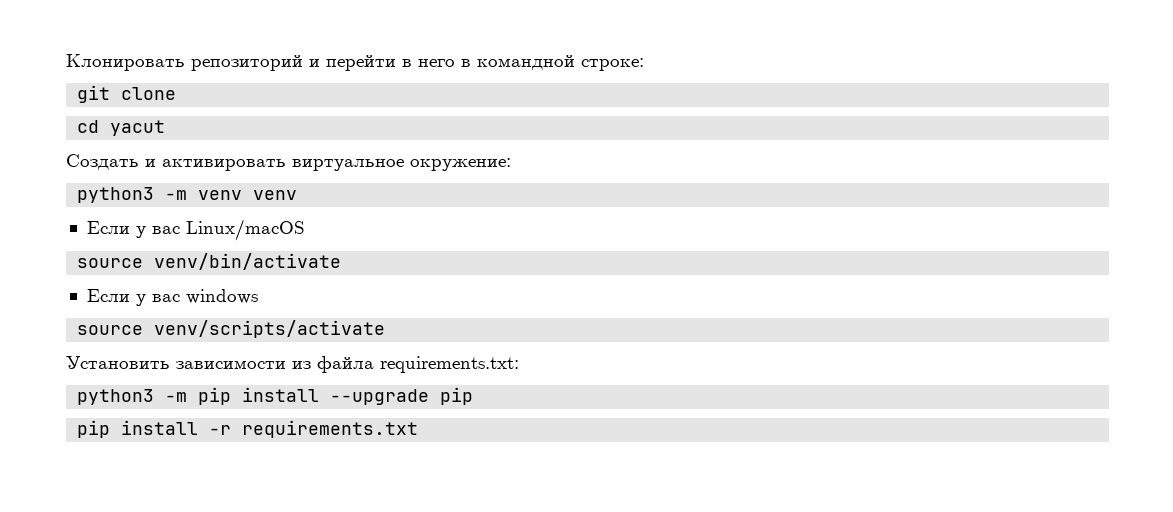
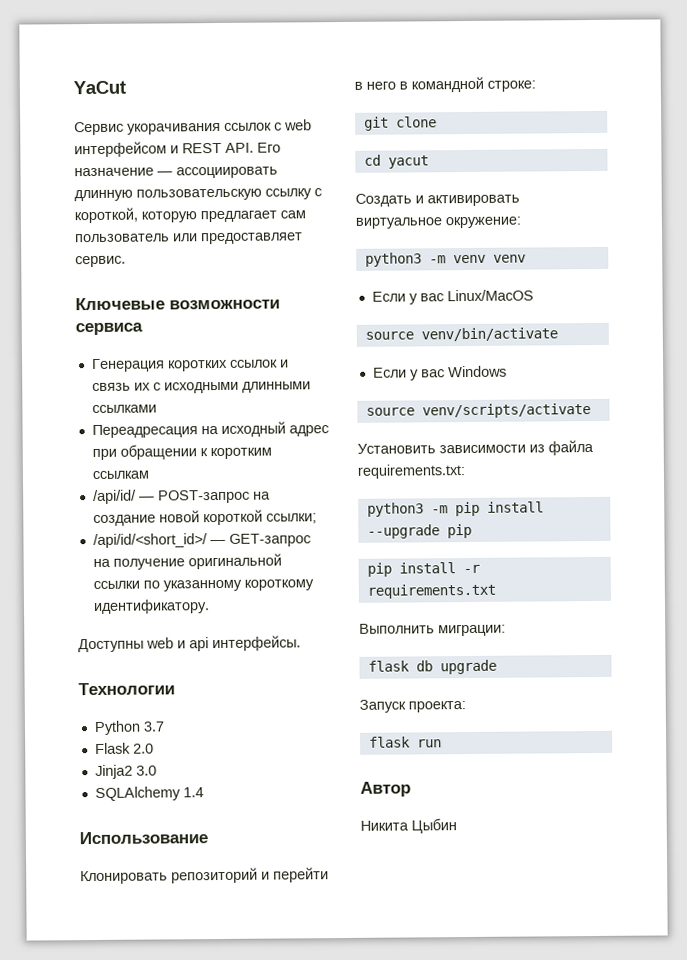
(66, 62) none -> [73,80,126,95] [74,119,312,136] [74,141,281,158] [74,166,278,179] [74,188,322,202] [74,207,306,224] [75,232,303,245] [75,255,126,268] [75,297,280,311] [75,322,143,336] [91,358,289,373] [91,381,311,394] [91,404,157,414] [91,421,329,439] [91,444,272,461] [91,470,149,480] [92,489,271,505] [92,509,317,527] [92,533,311,549] [92,553,282,570] [92,579,314,592] [92,599,210,615] [78,635,301,653] [78,682,175,696] [93,720,165,736] [94,742,154,755] [94,764,157,780] [94,786,204,802] [79,831,208,845] YaCut // Сервис укорачивания ссылок с web интерфейсом и REST API. Его назначение — ассоциировать длинную пользовательскую ссылку с короткой, которую предлагает сам пользователь или предоставляет сервис. // Ключевые возможности сервиса // Генерация коротких ссылок и связь их с исходными длинными ссылками // Переадресация на исходный адрес при обращении к коротким ссылкам // /api/id/ — POST-запрос на создание новой короткой ссылки; // /api/id/<short_id>/ — GET-запрос на получение оригинальной ссылки по указанному короткому идентификатору. // Доступны web и api интерфейсы. // Технологии // Python 3.7 // Flask 2.0 // Jinja2 3.0 // SQLAlchemy 1.4 // Использование //
[185,219,305,241] Linux/macOS -> [446,289,534,302] Linux/MacOS
[185,289,258,304] windows -> [447,365,507,378] Windows
(419, 429) none -> [359,623,506,637] [367,659,497,675] [359,699,466,713] [368,736,442,748] [360,781,411,797] [360,818,457,834] // Выполнить миграции: // flask db upgrade // Запуск проекта: // flask run // Автор // Никита Цыбин

